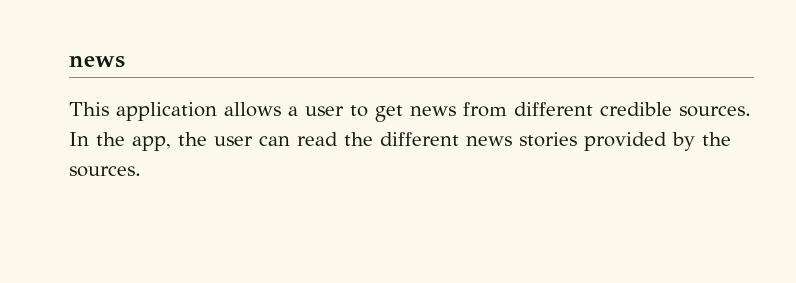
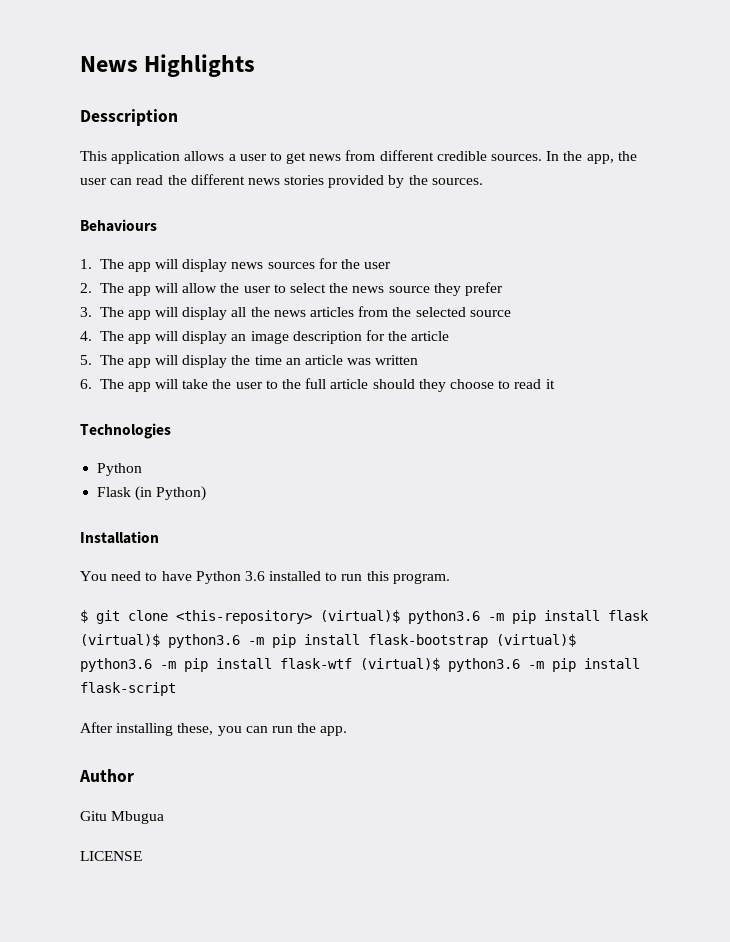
[69,55,125,68] news -> [80,54,256,77] [80,109,178,126] News Highlights // Desscription
(141, 171) none -> [80,219,157,232] [80,258,392,272] [80,282,503,296] [80,306,511,320] [80,330,450,344] [80,355,419,368] [80,378,555,392] [80,423,171,439] [97,463,143,476] [97,486,207,501] [80,531,159,544] [80,571,450,584] [80,610,649,624] [80,634,576,648] [80,658,640,672] [80,682,176,696] [80,722,348,736] [79,769,134,782] [80,811,165,824] [80,851,142,861] // Behaviours // 1. The app will display news sources for the user // 2. The app will allow the user to select the news source they prefer // 3. The app will display all the news articles from the selected source // 4. The app will display an image description for the article // 5. The app will display the time an article was written // 6. The app will take the user to the full article should they choose to read it // Technologies // Python // Flask (in Python) // Installation // You need to have Python 3.6 installed to run this program. // $ git clone <this-repository> (virtual)$ python3.6 -m pip install flask (virtual)$ python3.6 -m pip install flask-bootstrap (virtual)$ python3.6 -m pip install flask-wtf (virtual)$ python3.6 -m pip install flask-script // After installing these, you can run the app. // Author // Gitu Mbugua // LICENSE

